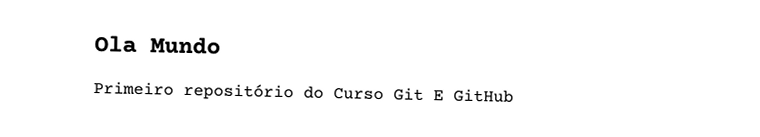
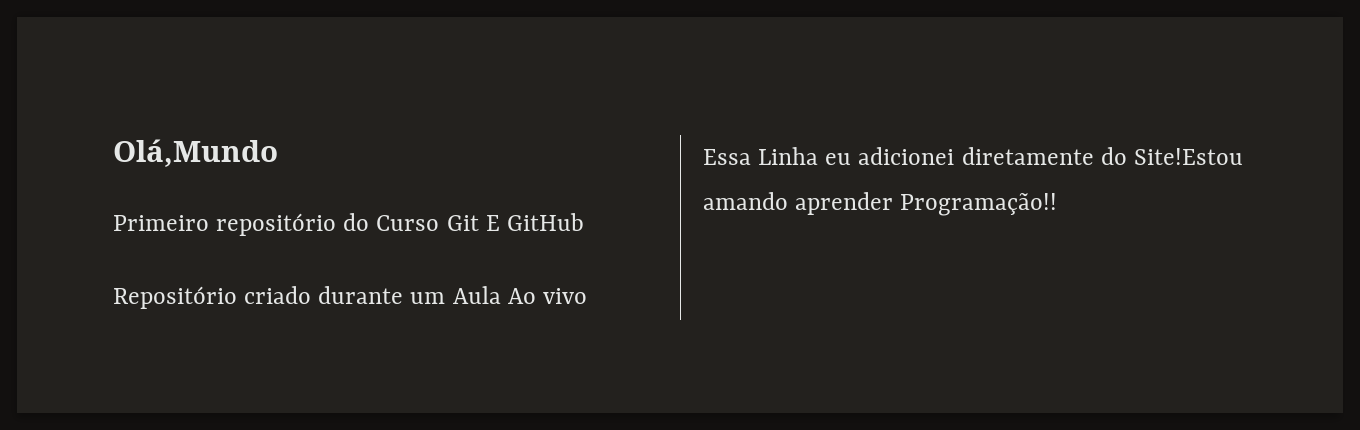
[94,35,221,55] Ola Mundo -> [113,139,278,167] Olá,Mundo
(514, 95) none -> [113,286,587,309] [703,147,1243,165] [703,192,1058,216] // Repositório criado durante um Aula Ao vivo // Essa Linha eu adicionei diretamente do Site!Estou amando aprender Programação!!

